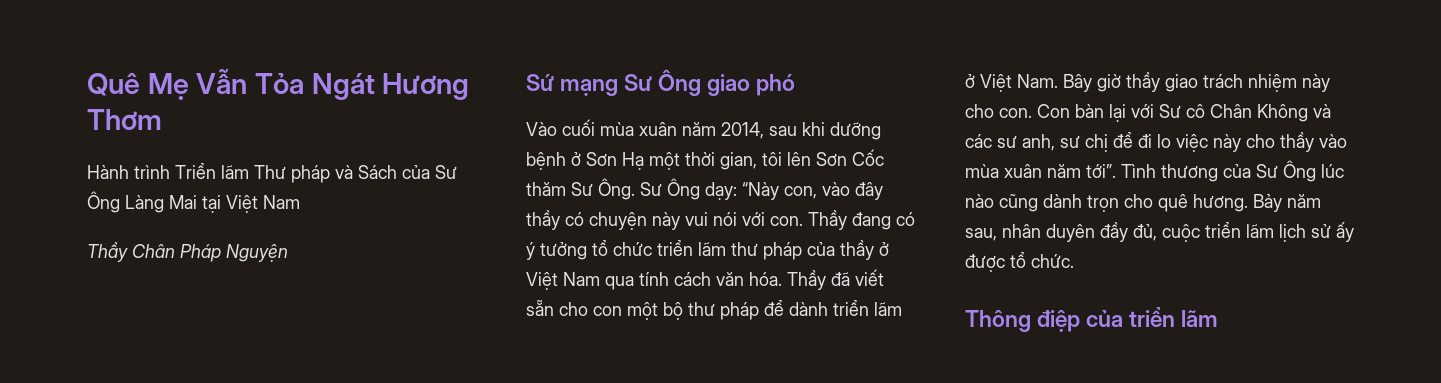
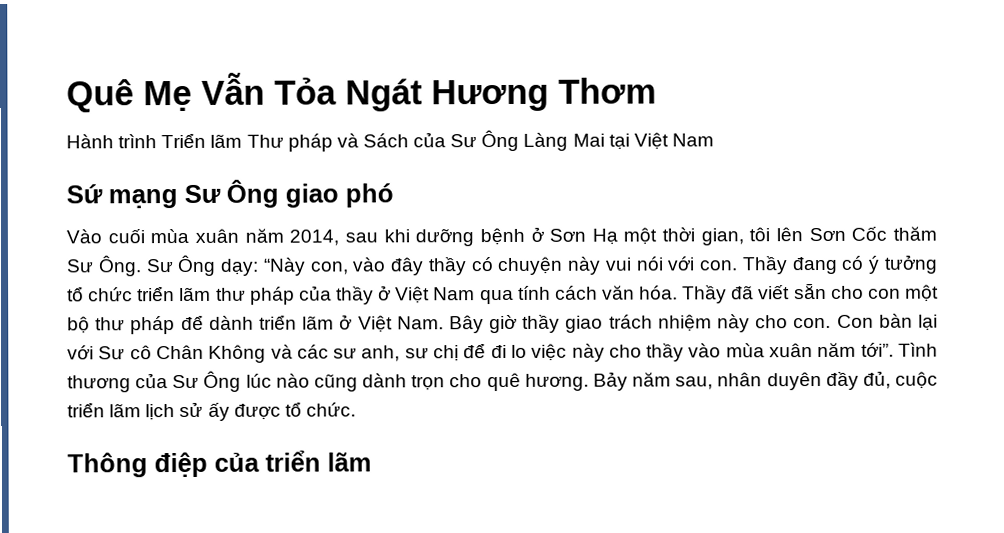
[87,242,288,262] // Thầy Chân Pháp Nguyện -> (714, 140) none

